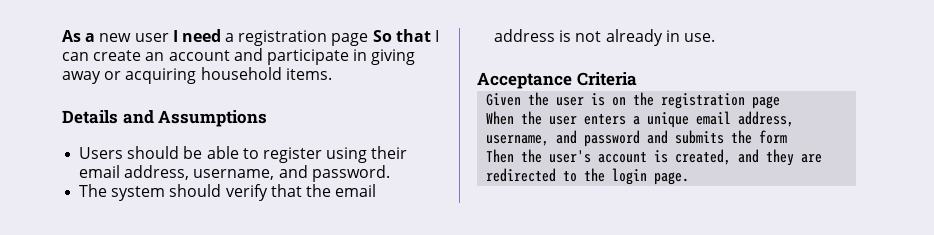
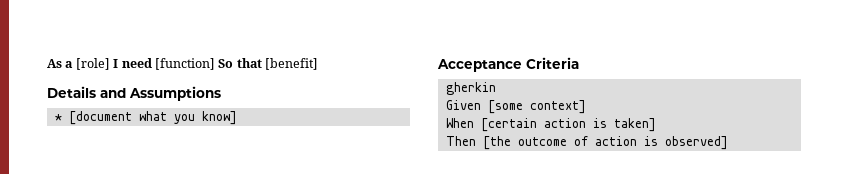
[99,29,440,46] [62,48,416,65] [62,67,332,84] [62,110,268,127] [79,146,408,163] [79,165,390,182] [79,184,377,201] [494,29,715,46] new user I need a registration page So that I can create an account and participate in giving away or acquiring household items. // Details and Assumptions // Users should be able to register using their email address, username, and password. // The system should verify that the email address is not already in use. -> [75,58,318,70] [47,86,221,101] [54,111,237,125] [role] I need [function] So that [benefit] // Details and Assumptions // * [document what you know]
(637, 79) none -> [445,82,496,95] // gherkin
[528,92,781,109] [486,111,795,128] [486,130,788,147] [486,149,823,166] [486,168,690,185] the user is on the registration page // When the user enters a unique email address, username, and password and submits the form // Then the user's account is created, and they are redirected to the login page. -> [487,100,586,114] [445,118,656,132] [445,136,728,150] [some context] // When [certain action is taken] // Then [the outcome of action is observed]

